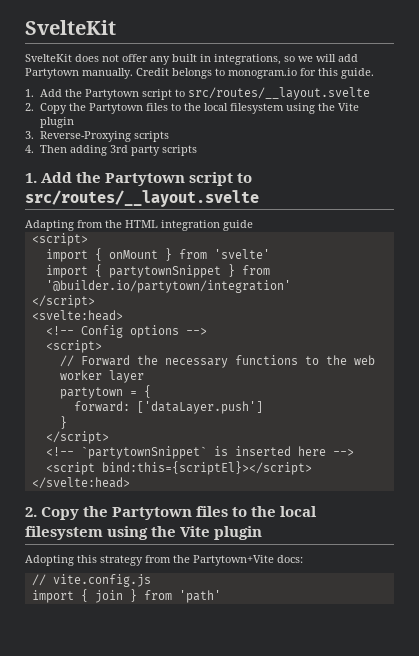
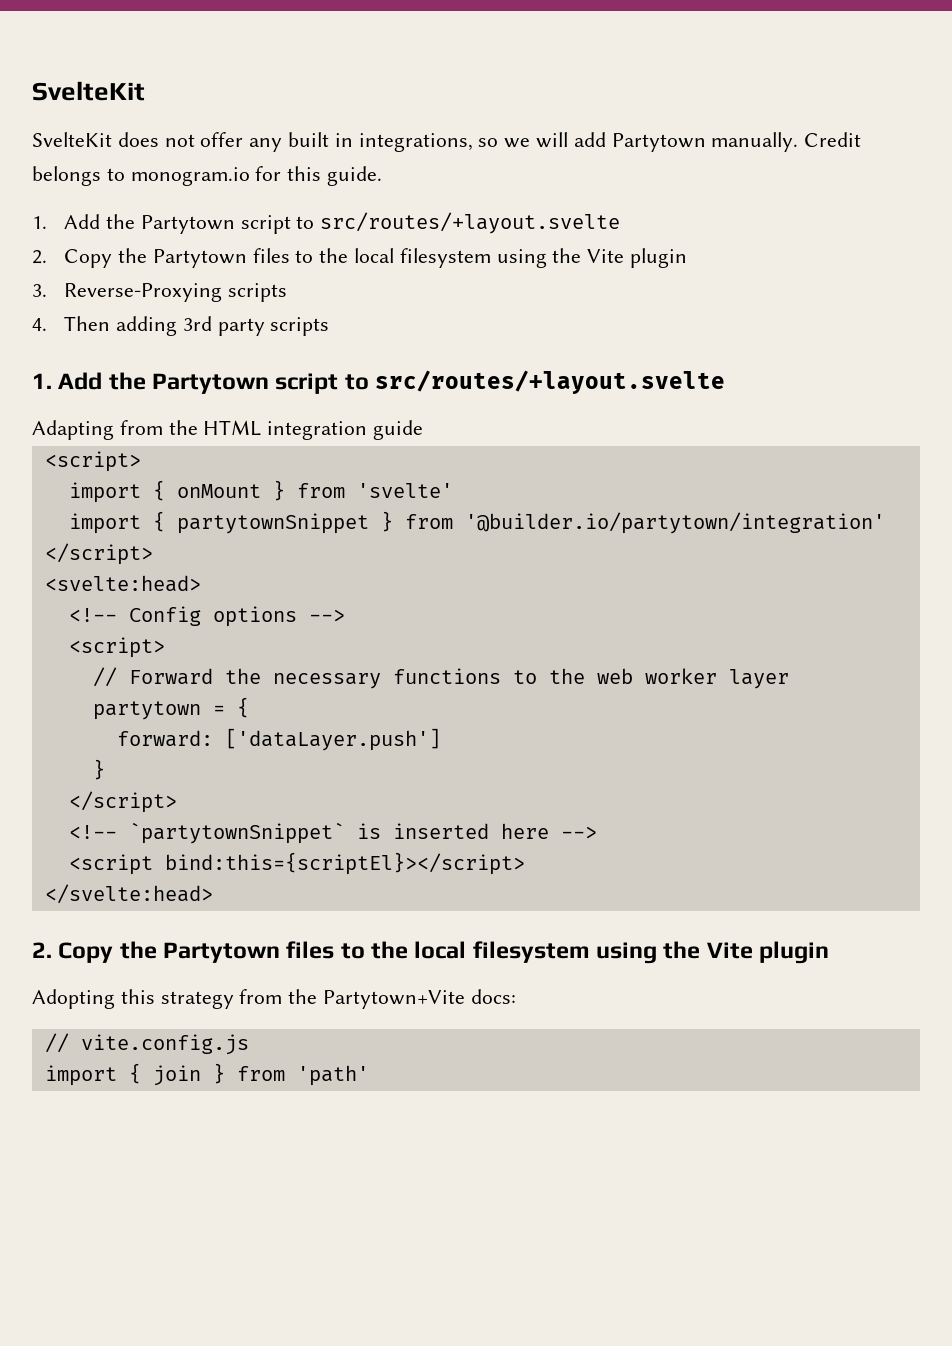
[187,87,370,100] src/routes/__layout.svelte -> [320,212,621,234] src/routes/+layout.svelte
[25,190,259,207] src/routes/__layout.svelte -> [375,370,726,394] src/routes/+layout.svelte

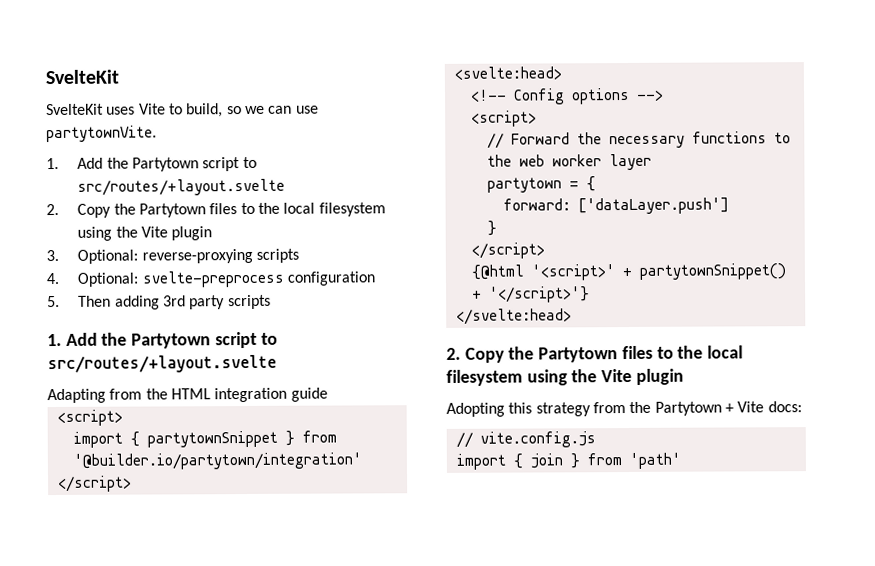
[117,132,862,152] [32,166,383,186] does not offer any built in integrations, so we will add Partytown manually. Credit belongs to monogram.io for this guide. -> [106,103,319,118] [46,125,157,143] uses Vite to build, so we can use partytownVite.
[64,283,223,302] Reverse-Proxying -> [77,248,253,264] Optional: reverse-proxying
(47, 324) none -> [77,270,377,288] [47,295,60,308] Optional: svelte-preprocess configuration // 5.
[68,480,453,503] // import { onMount } from 'svelte' -> (123, 417) none
[68,822,597,844] [68,852,525,875] <!-- `partytownSnippet` is inserted here --> // <script bind:this={scriptEl}></script> -> [470,263,786,281] [471,286,590,303] {@html '<script>' + partytownSnippet() + '</script>'}
[323,990,466,1009] Partytown+Vite -> [654,401,765,416] Partytown + Vite

